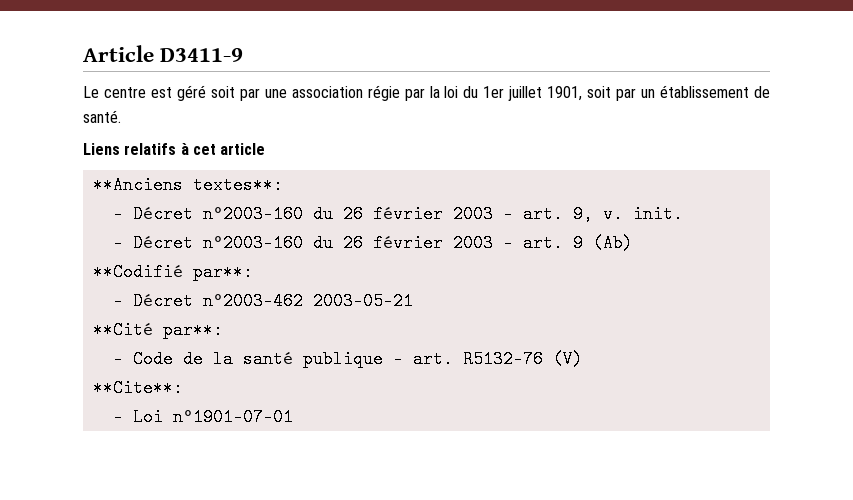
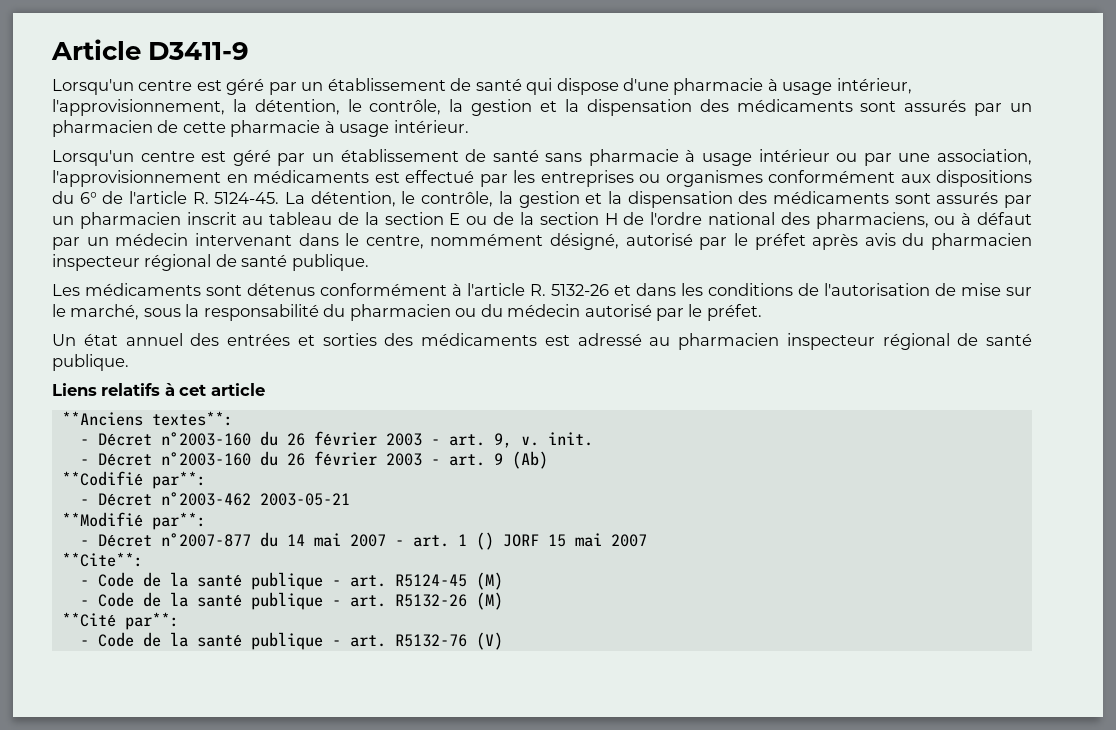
[83,85,770,101] [83,110,121,123] Le centre est géré soit par une association régie par la loi du 1er juillet 1901, soit par un établissement de santé. -> [52,78,912,95] [52,99,1032,116] [52,120,469,137] [52,149,1033,166] [52,170,1032,187] [52,191,1033,208] [52,212,1033,229] [52,233,1032,250] [52,254,369,271] [52,283,1032,296] [52,304,762,321] [52,333,1032,350] [52,354,129,371] Lorsqu'un centre est géré par un établissement de santé qui dispose d'une pharmacie à usage intérieur, l'approvisionnement, la détention, le contrôle, la gestion et la dispensation des médicaments sont assurés par un pharmacien de cette pharmacie à usage intérieur. // Lorsqu'un centre est géré par un établissement de santé sans pharmacie à usage intérieur ou par une association, l'approvisionnement en médicaments est effectué par les entreprises ou organismes conformément aux dispositions du 6° de l'article R. 5124-45. La détention, le contrôle, la gestion et la dispensation des médicaments sont assurés par un pharmacien inscrit au tableau de la section E ou de la section H de l'ordre national des pharmaciens, ou à défaut par un médecin intervenant dans le centre, nommément désigné, autorisé par le préfet après avis du pharmacien inspecteur régional de santé publique. // Les médicaments sont détenus conformément à l'article R. 5132-26 et dans les conditions de l'autorisation de mise sur le marché, sous la responsabilité du pharmacien ou du médecin autorisé par le préfet. // Un état annuel des entrées et sorties des médicaments est adressé au pharmacien inspecteur régional de santé publique.
(413, 301) none -> [61,512,206,530] [79,532,647,550] [61,552,143,567] [79,572,503,590] [79,592,503,610] // **Modifié par**: // - Décret n°2007-877 du 14 mai 2007 - art. 1 () JORF 15 mai 2007 // **Cite**: // - Code de la santé publique - art. R5124-45 (M) // - Code de la santé publique - art. R5132-26 (M)
[92,379,183,397] [112,408,293,426] // **Cite**: // - Loi n°1901-07-01 -> (503, 641) none

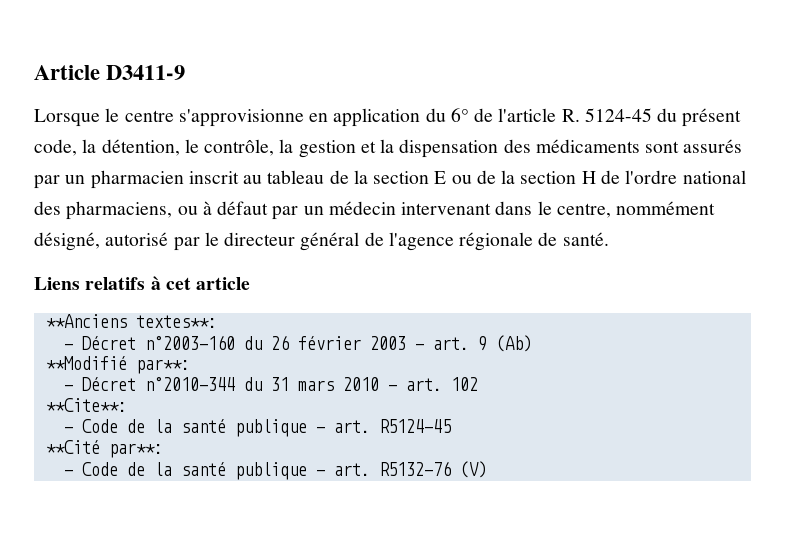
[52,78,912,95] [52,99,1032,116] [52,120,469,137] [52,149,1033,166] [52,170,1032,187] Lorsqu'un centre est géré par un établissement de santé qui dispose d'une pharmacie à usage intérieur, l'approvisionnement, la détention, le contrôle, la gestion et la dispensation des médicaments sont assurés par un pharmacien de cette pharmacie à usage intérieur. // Lorsqu'un centre est géré par un établissement de santé sans pharmacie à usage intérieur ou par une association, l'approvisionnement en médicaments est effectué par les entreprises ou organismes conformément aux dispositions -> [34,108,421,127] Lorsque le centre s'approvisionne en application
[214,192,306,204] 5124-45. La -> [584,108,742,127] [34,139,97,156] 5124-45 du présent code, la
[754,233,1032,250] [52,254,369,271] [52,283,1032,296] [52,304,762,321] [52,333,1032,350] [52,354,129,371] préfet après avis du pharmacien inspecteur régional de santé publique. // Les médicaments sont détenus conformément à l'article R. 5132-26 et dans les conditions de l'autorisation de mise sur le marché, sous la responsabilité du pharmacien ou du médecin autorisé par le préfet. // Un état annuel des entrées et sorties des médicaments est adressé au pharmacien inspecteur régional de santé publique. -> [224,232,609,251] directeur général de l'agence régionale de santé.
[79,431,593,448] // - Décret n°2003-160 du 26 février 2003 - art. 9, v. init. -> (217, 321) none
[61,471,206,489] [79,492,350,506] [61,512,206,530] [79,532,647,550] **Codifié par**: // - Décret n°2003-462 2003-05-21 // **Modifié par**: // - Décret n°2007-877 du 14 mai 2007 - art. 1 () JORF 15 mai 2007 -> [45,356,190,374] [63,377,478,391] **Modifié par**: // - Décret n°2010-344 du 31 mars 2010 - art. 102
[475,572,503,590] [79,592,503,610] (M) // - Code de la santé publique - art. R5132-26 (M) -> (451, 426) none

